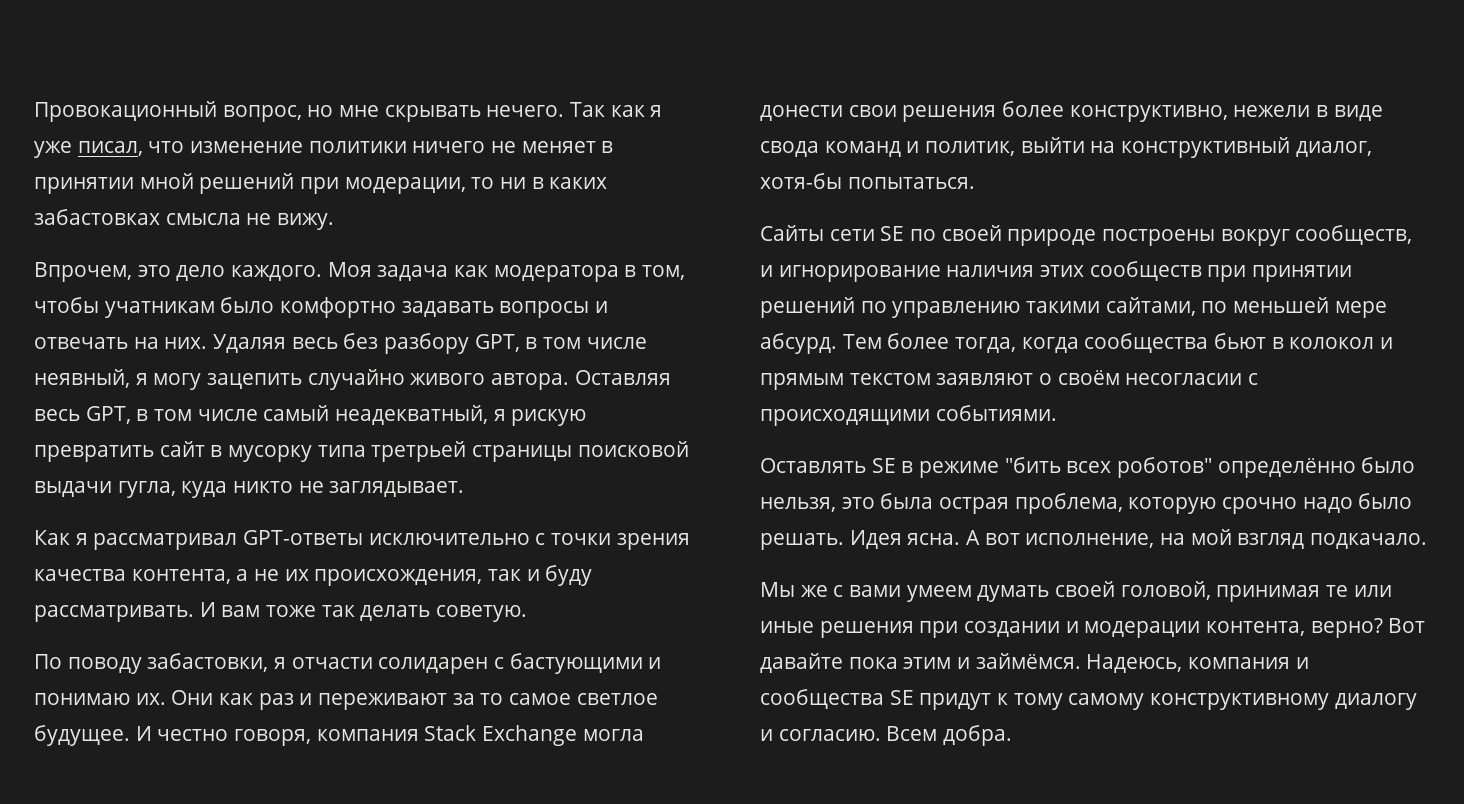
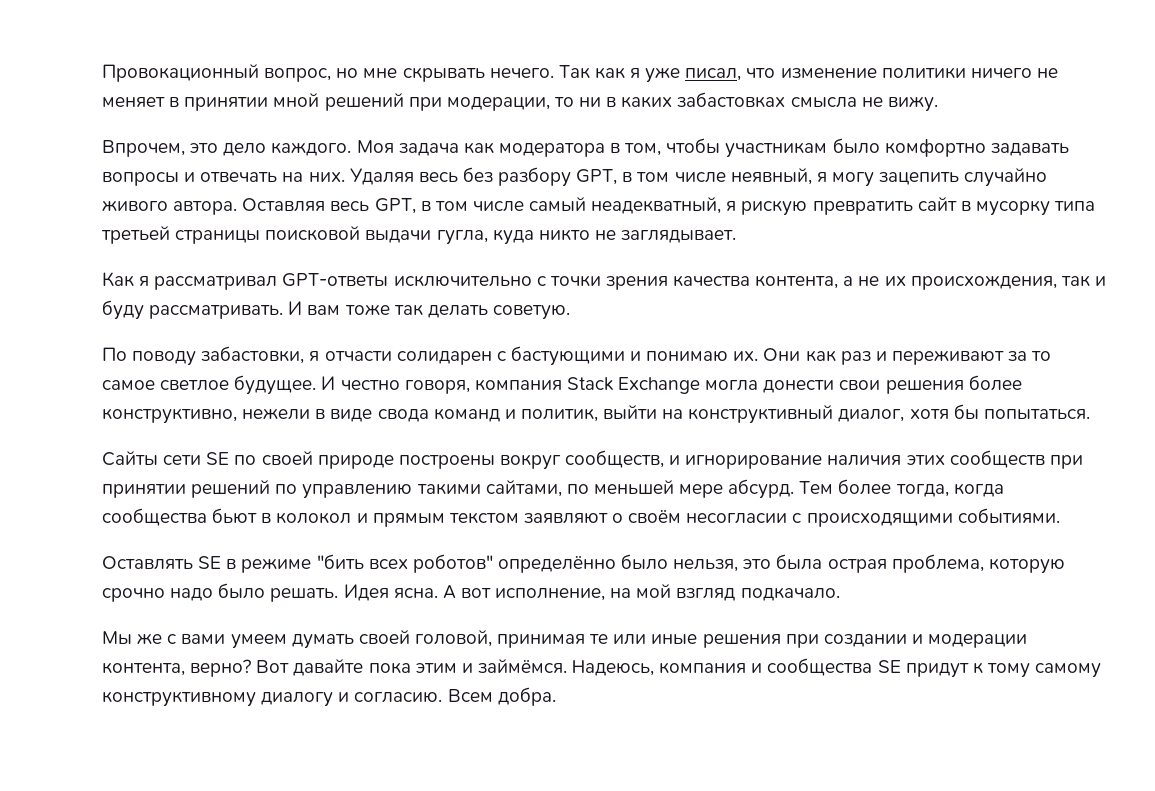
[104,301,215,318] учатникам -> [725,142,828,158] участникам
[371,441,467,462] третрьей -> [101,226,170,244] третьей
[760,173,842,189] хотя-бы -> [909,404,979,420] хотя бы

